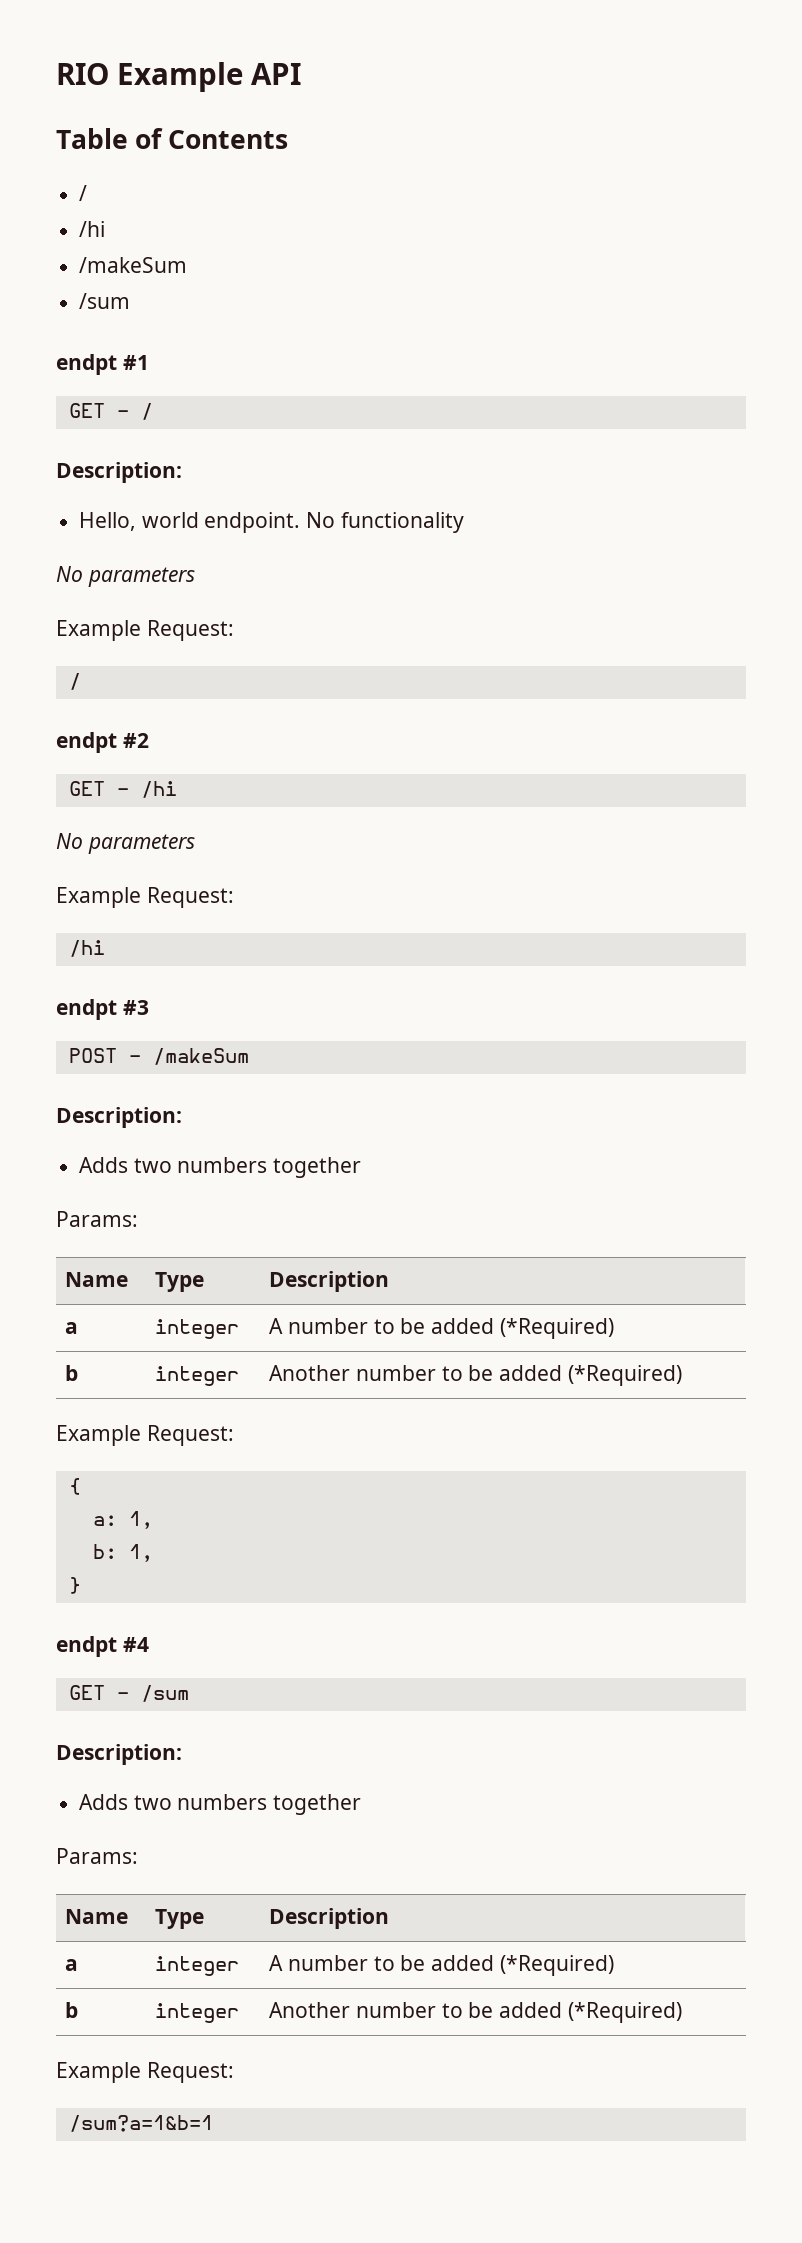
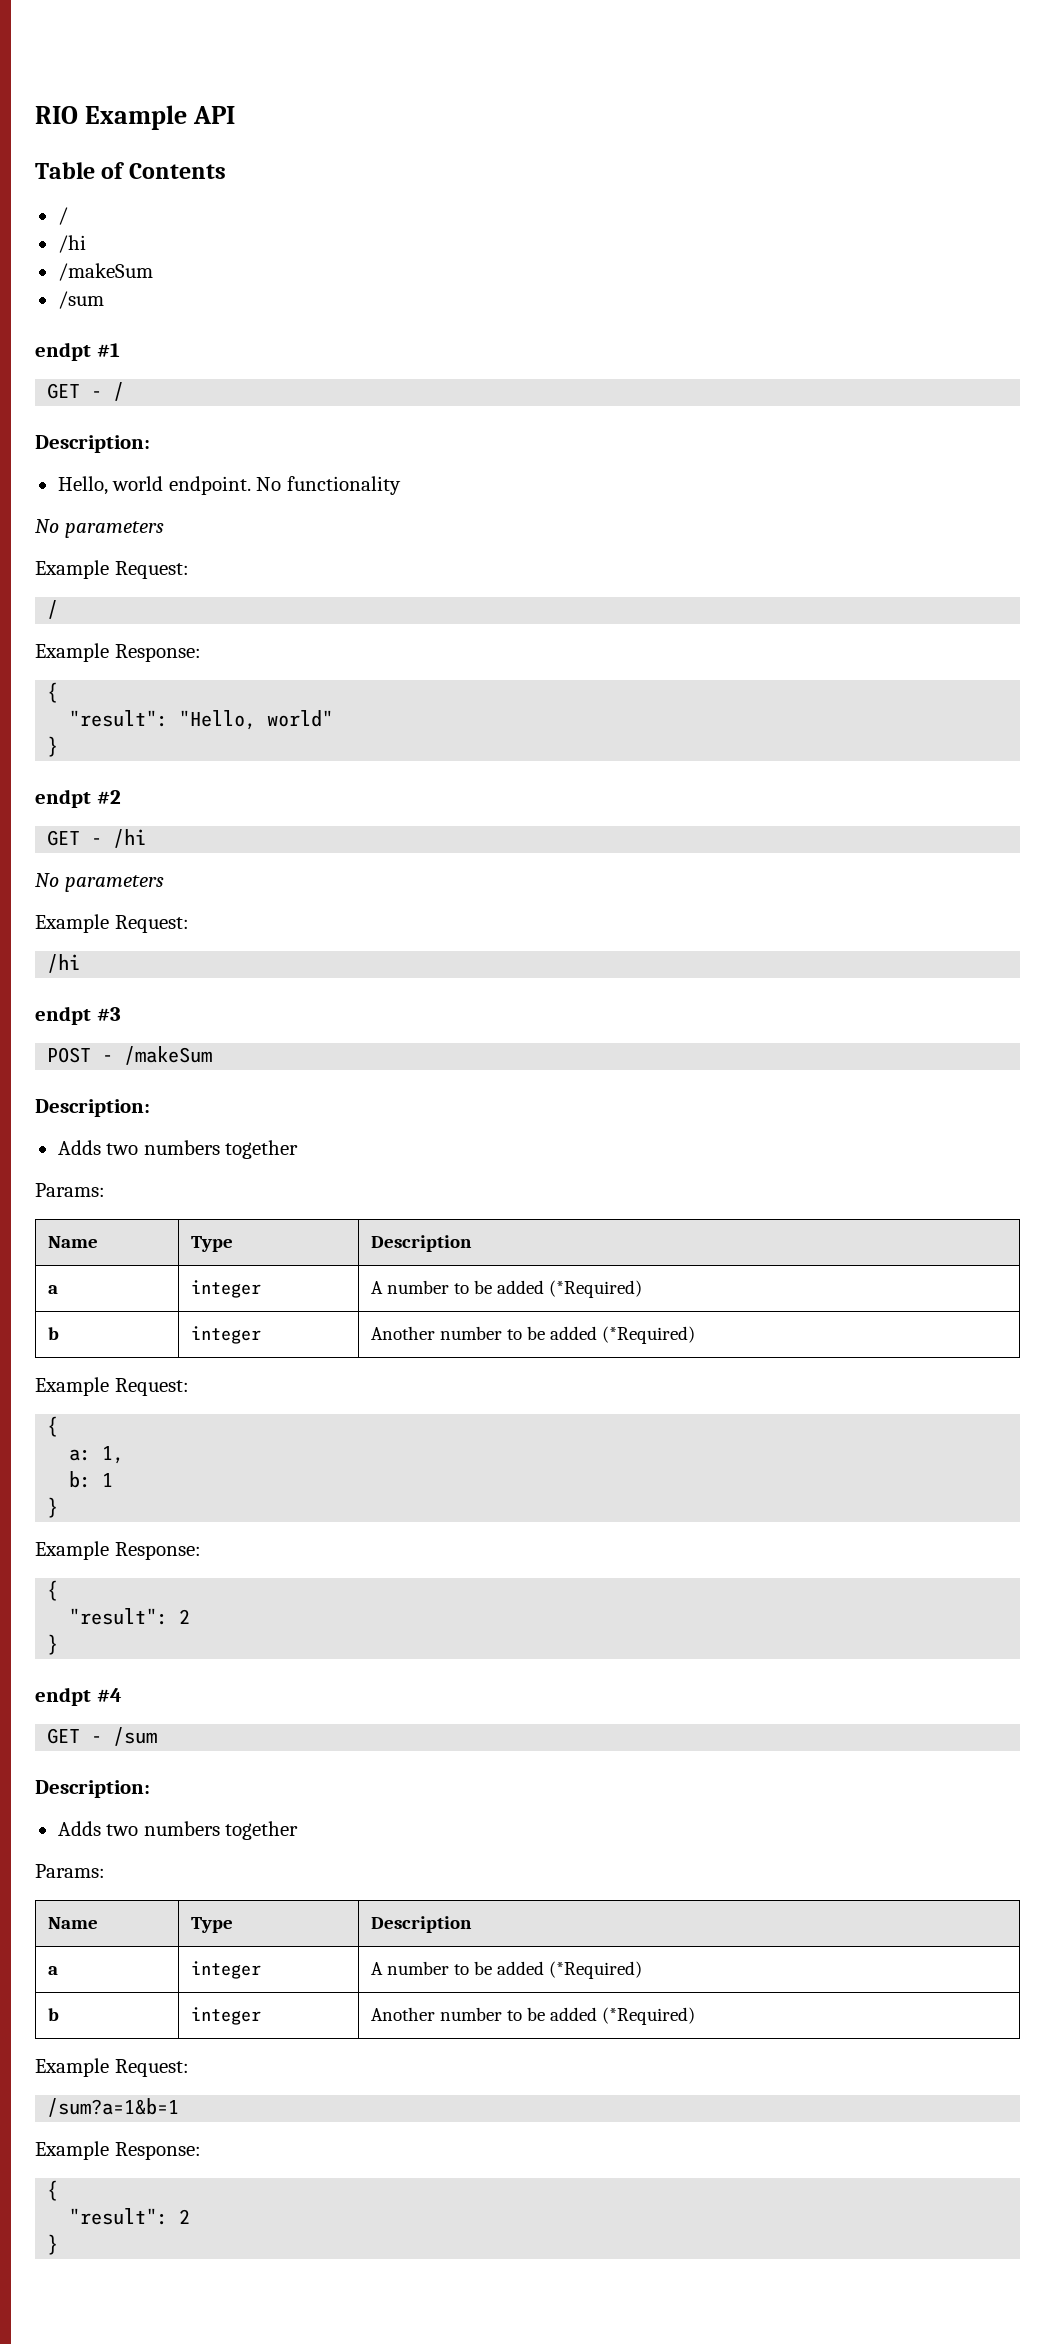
(81, 681) none -> [35,643,201,662] [47,682,59,703] [69,710,334,730] [47,736,59,757] // Example Response: // { // "result": "Hello, world" // }
[128,1544,153,1562] 1, -> [102,1473,114,1487] [47,1497,59,1518] [35,1541,201,1560] [47,1580,59,1601] [69,1608,191,1625] 1 // } // Example Response: // { // "result": 2
(213, 2123) none -> [35,2141,201,2160] [47,2180,59,2201] [69,2208,191,2225] [47,2234,59,2255] // Example Response: // { // "result": 2 // }

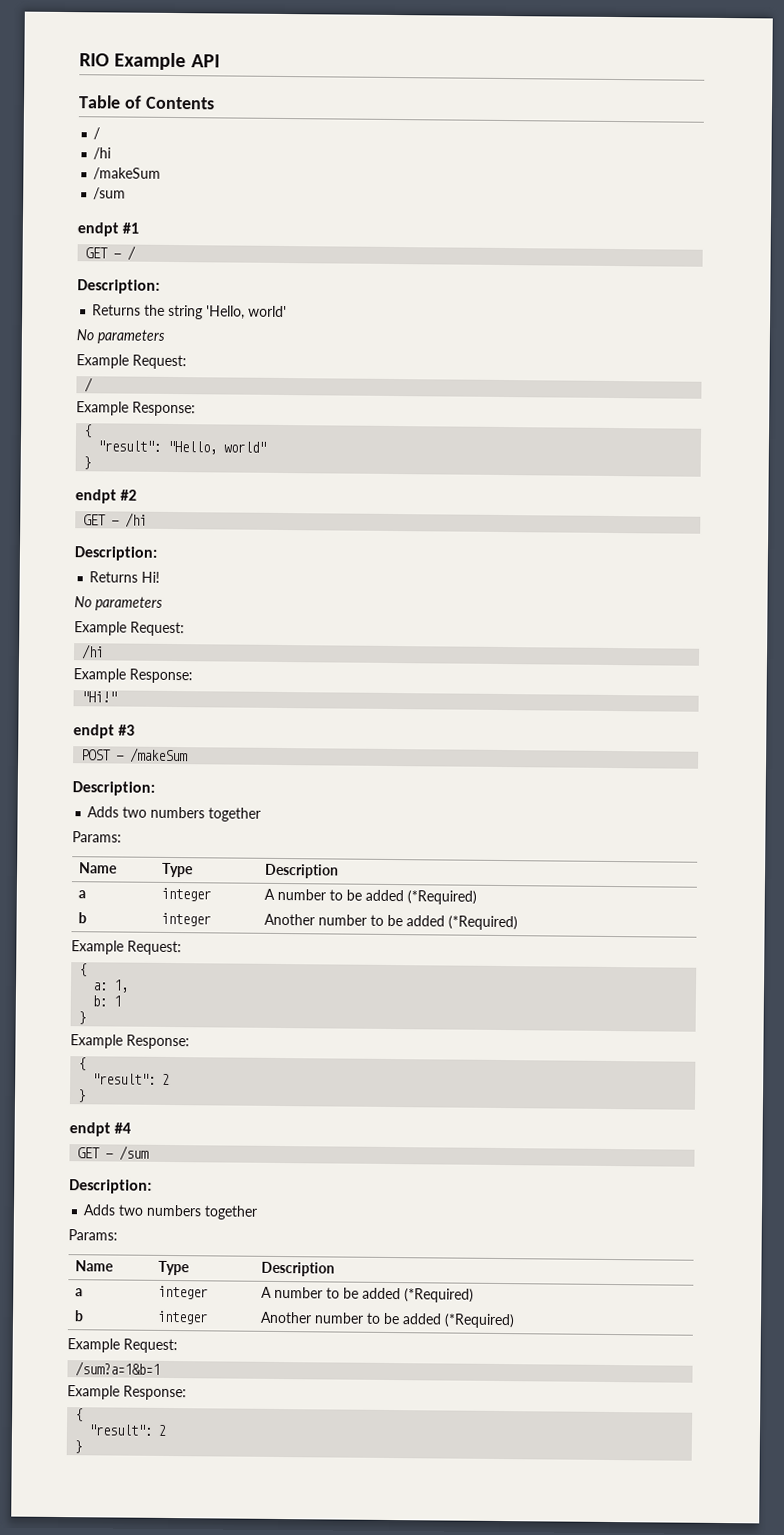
[57,476,401,495] Hello, world endpoint. No functionality -> [92,304,288,320] Returns the string 'Hello, world'
(147, 838) none -> [74,546,157,561] [89,571,161,583] // Description: // Returns Hi!
(81, 963) none -> [73,668,193,684] [81,691,118,703] // Example Response: // "Hi!"

